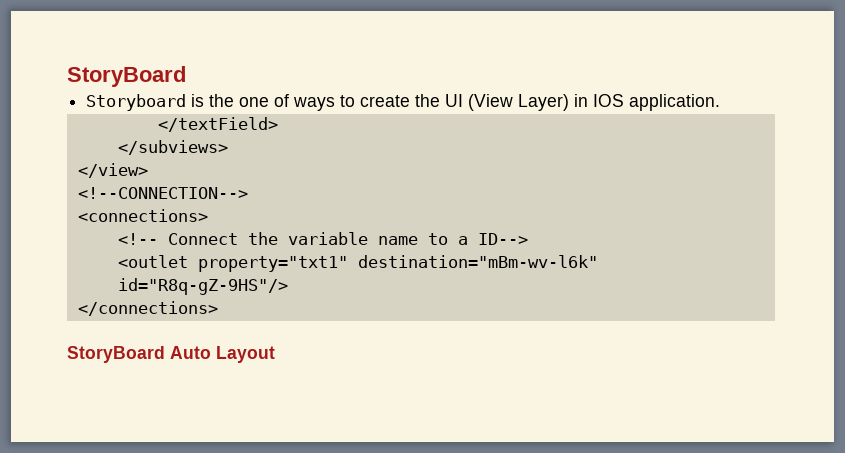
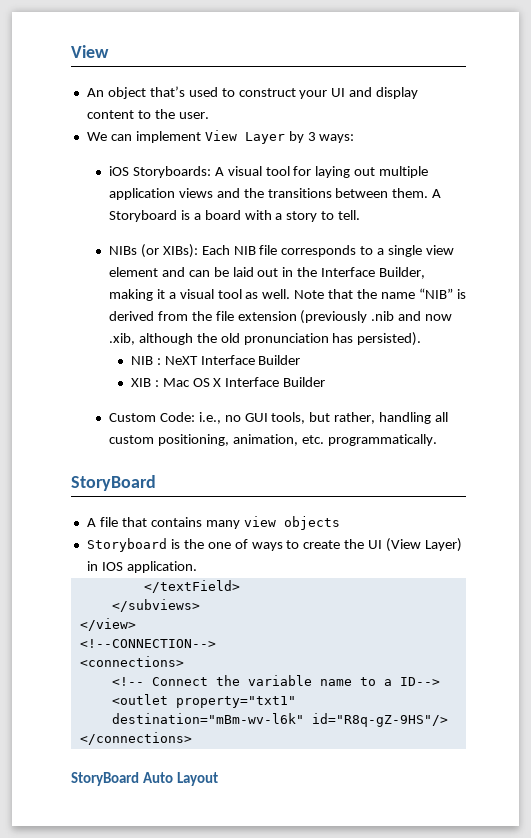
[67,66,186,87] StoryBoard -> [71,45,109,58] [86,86,419,99] [86,109,209,119] [86,130,355,144] [108,166,429,178] [108,188,442,200] [108,210,361,222] [108,244,455,258] [108,267,426,279] [108,288,466,301] [108,310,453,324] [108,332,422,346] [130,355,301,365] [130,377,326,387] [108,412,449,424] [108,434,437,446] [71,475,156,491] [86,516,340,530] View // An object that’s used to construct your UI and display content to the user. // We can implement View Layer by 3 ways: // iOS Storyboards: A visual tool for laying out multiple application views and the transitions between them. A Storyboard is a board with a story to tell. // NIBs (or XIBs): Each NIB file corresponds to a single view element and can be laid out in the Interface Builder, making it a visual tool as well. Note that the name “NIB” is derived from the file extension (previously .nib and now .xib, although the old pronunciation has persisted). // NIB : NeXT Interface Builder // XIB : Mac OS X Interface Builder // Custom Code: i.e., no GUI tools, but rather, handling all custom positioning, animation, etc. programmatically. // StoryBoard // A file that contains many view objects

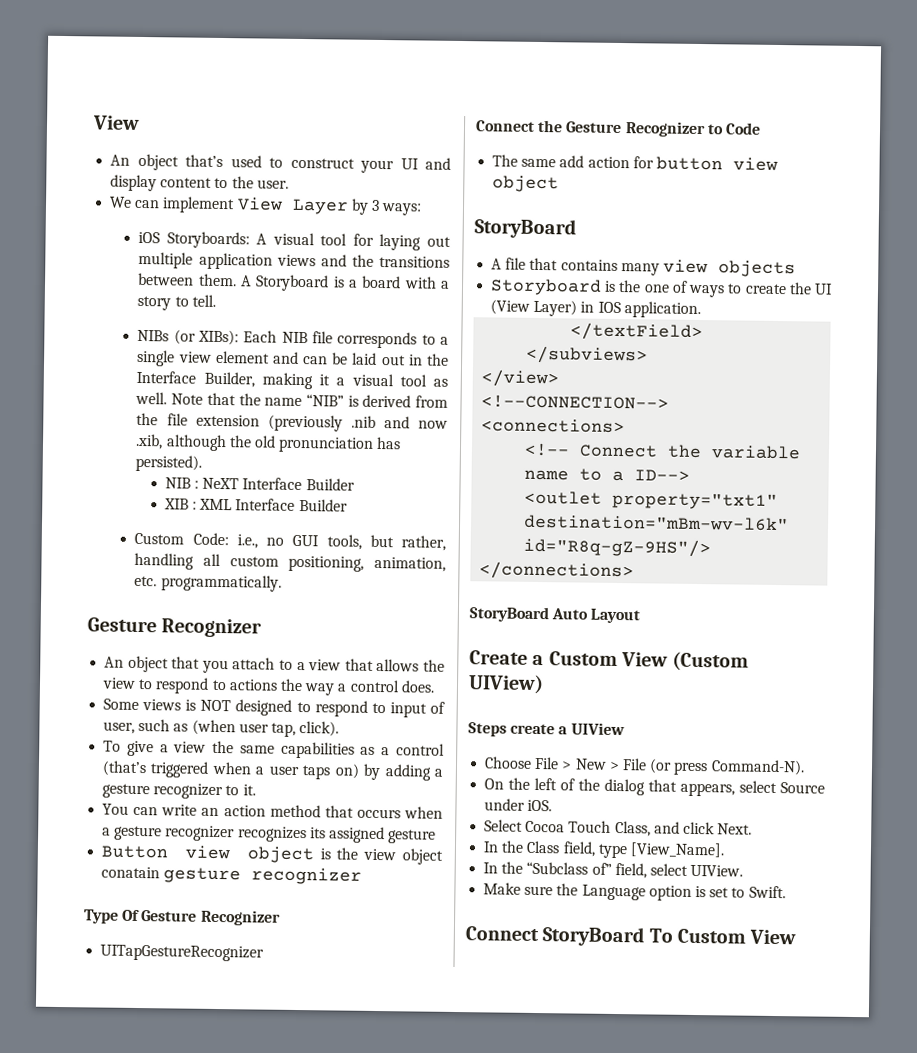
[162,378,222,387] Mac OS X -> [199,498,233,511] XML
(437, 440) none -> [87,617,263,638] [104,655,445,674] [102,677,435,696] [103,698,445,718] [103,718,340,737] [103,740,445,759] [102,760,443,781] [102,783,256,800] [102,803,443,819] [102,825,437,844] [101,845,443,865] [101,866,363,885] [83,909,281,926] [100,944,265,962] [475,119,761,138] [492,154,778,171] [492,175,560,193] // Gesture Recognizer // An object that you attach to a view that allows the view to respond to actions the way a control does. // Some views is NOT designed to respond to input of user, such as (when user tap, click). // To give a view the same capabilities as a control (that’s triggered when a user taps on) by adding a gesture recognizer to it. // You can write an action method that occurs when a gesture recognizer recognizes its assigned gesture // Button view object is the view object conatain gesture recognizer // Type Of Gesture Recognizer // UITapGestureRecognizer // Connect the Gesture Recognizer to Code // The same add action for button view object
(218, 779) none -> [469,650,750,672] [468,674,544,695] [468,722,625,737] [484,756,805,776] [484,777,825,797] [484,798,553,812] [484,819,753,837] [483,840,725,859] [483,861,744,879] [483,882,786,901] [465,926,797,947] // Create a Custom View (Custom UIView) // Steps create a UIView // Choose File > New > File (or press Command-N). // On the left of the dialog that appears, select Source under iOS. // Select Cocoa Touch Class, and click Next. // In the Class field, type [View_Name]. // In the “Subclass of” field, select UIView. // Make sure the Language option is set to Swift. // Connect StoryBoard To Custom View

